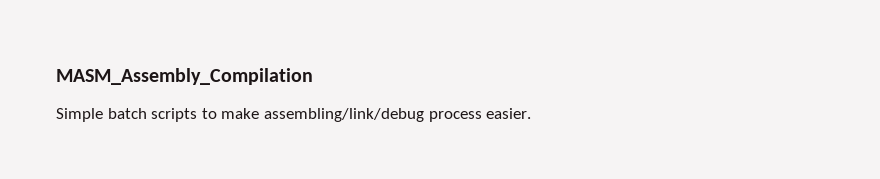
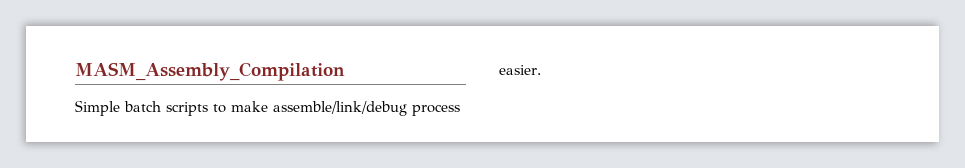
[263,108,424,122] assembling/link/debug -> [273,101,407,116] assemble/link/debug

